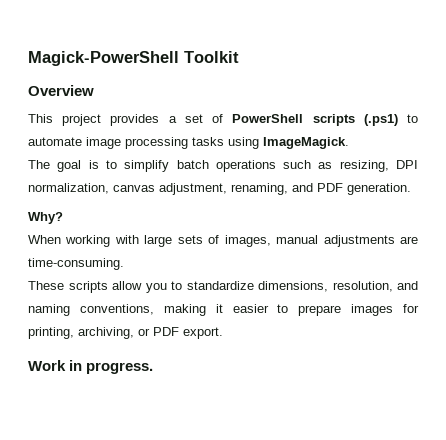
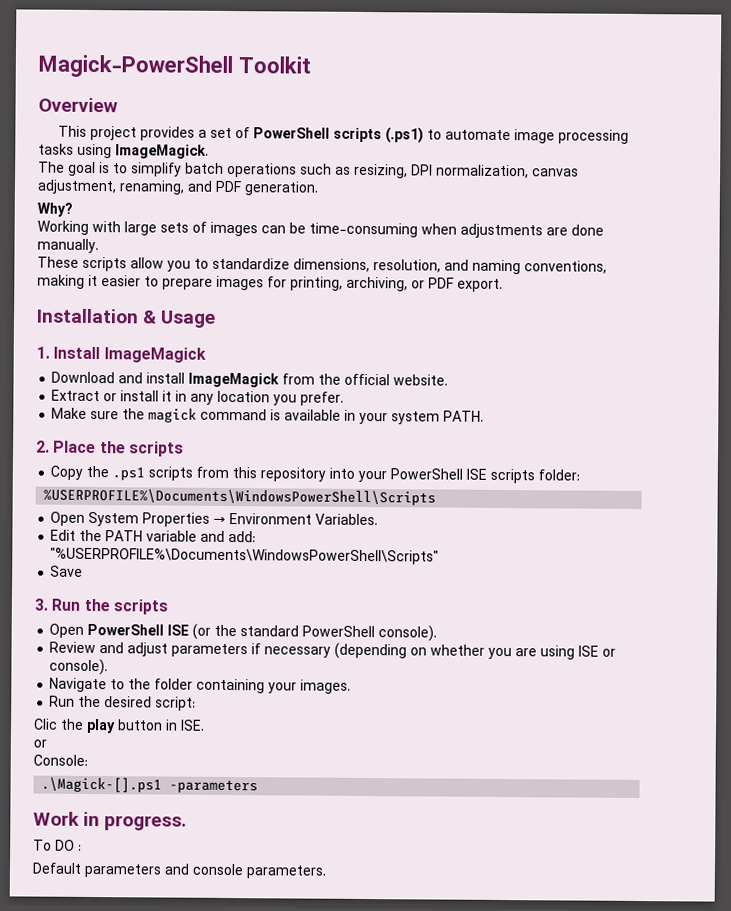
[28,235,111,247] When working -> [37,220,89,235] Working
[224,235,419,247] [28,258,124,270] images, manual adjustments are time-consuming. -> [210,221,604,239] [37,238,99,254] images can be time-consuming when adjustments are done manually.
[28,360,154,374] Work in progress. -> [36,308,217,328] [36,346,206,363] [51,371,449,388] [51,389,345,406] [51,407,485,425] [36,440,184,457] [50,465,581,484] [43,487,437,506] [50,511,379,527] [50,529,257,543] [50,547,440,565] [50,565,84,577] [34,598,168,615] [49,623,438,642] [49,641,617,660] [49,658,109,676] [49,677,352,694] [49,695,197,711] [33,718,205,734] [33,739,47,748] [33,754,88,766] [41,776,259,794] [33,811,188,831] [33,839,82,851] [32,862,326,879] Installation & Usage // 1. Install ImageMagick // Download and install ImageMagick from the official website. // Extract or install it in any location you prefer. // Make sure the magick command is available in your system PATH. // 2. Place the scripts // Copy the .ps1 scripts from this repository into your PowerShell ISE scripts folder: // %USERPROFILE%\Documents\WindowsPowerShell\Scripts // Open System Properties → Environment Variables. // Edit the PATH variable and add: "%USERPROFILE%\Documents\WindowsPowerShell\Scripts" // Save // 3. Run the scripts // Open PowerShell ISE (or the standard PowerShell console). // Review and adjust parameters if necessary (depending on whether you are using ISE or console). // Navigate to the folder containing your images. // Run the desired script: // Clic the play button in ISE. // or // Console: // .\Magick-[].ps1 -parameters // Work in progress. // To DO : // Default parameters and console parameters.

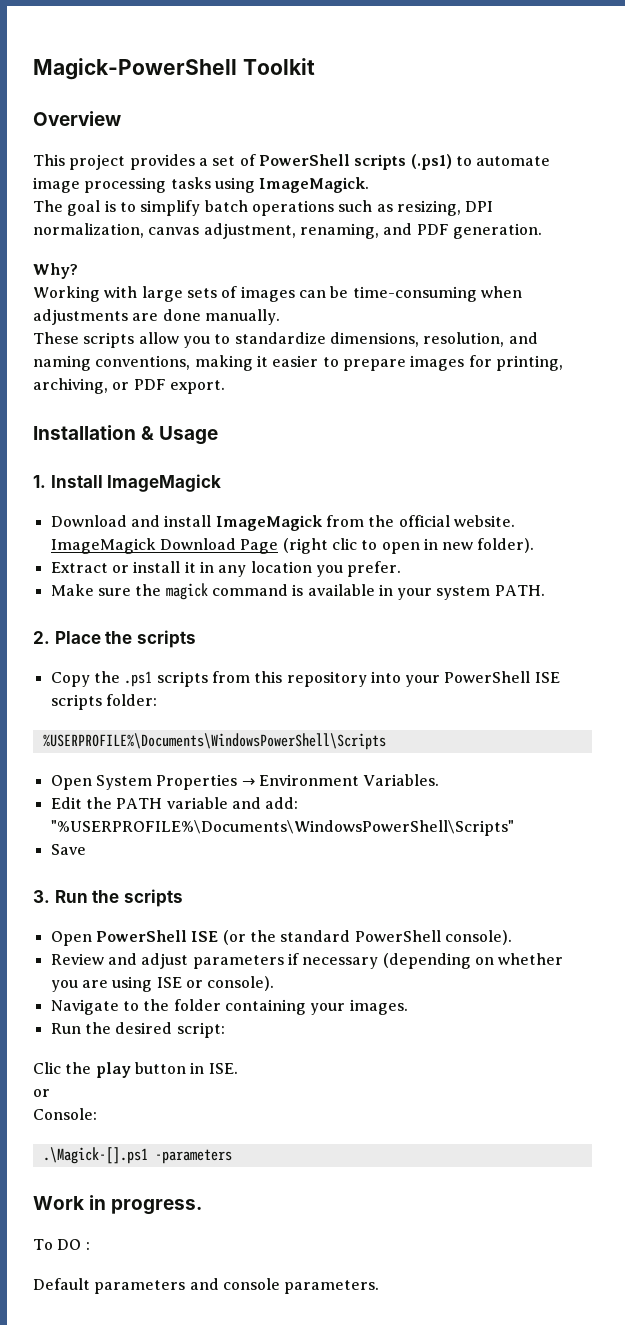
(449, 380) none -> [50,538,535,554] ImageMagick Download Page (right clic to open in new folder).

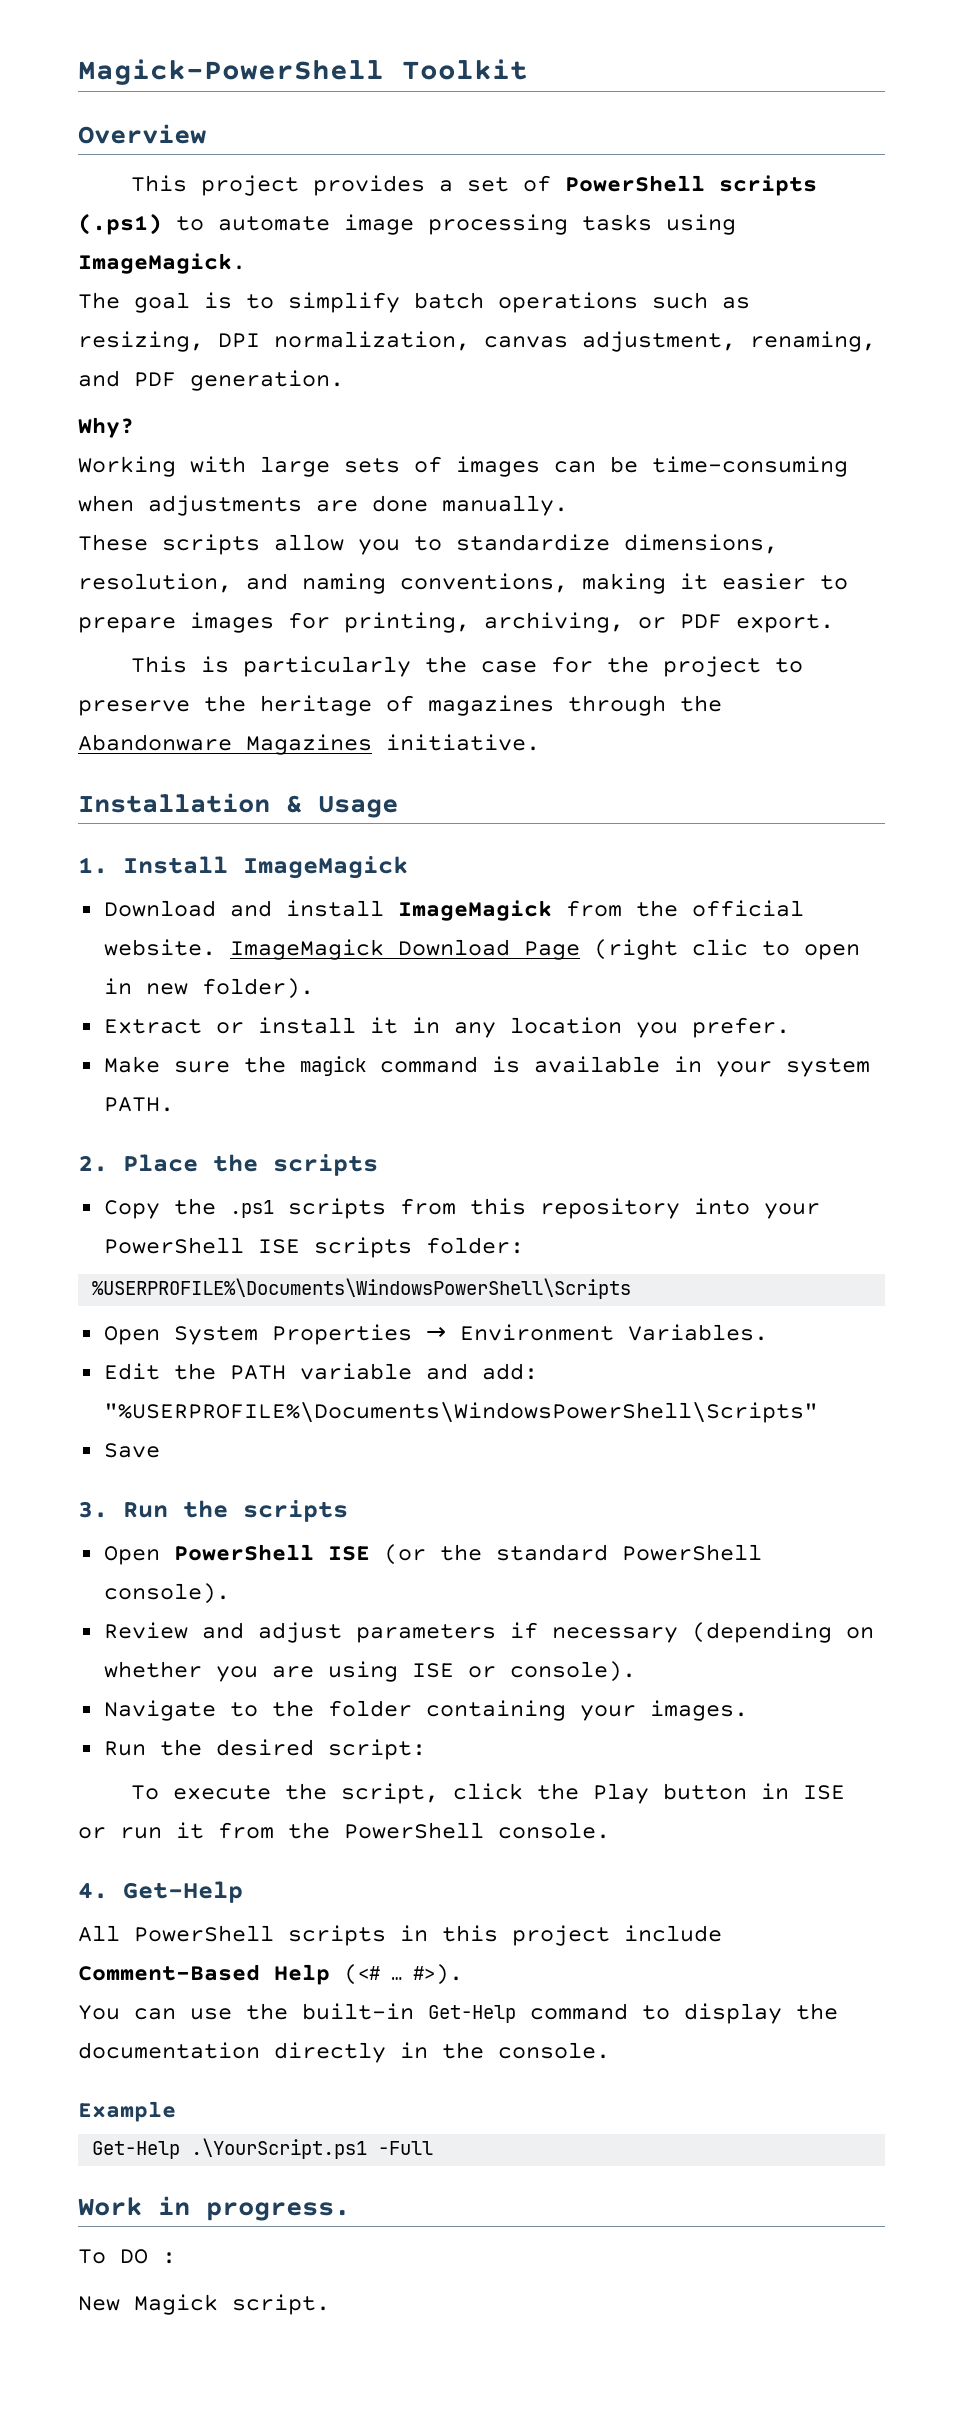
(225, 387) none -> [131,656,804,677] [78,695,722,716] [78,734,540,755] // This is particularly the case for the project to preserve the heritage of magazines through the Abandonware Magazines initiative.
[33,1062,238,1078] [33,1089,50,1097] [33,1108,97,1120] [42,1147,232,1164] Clic the play button in ISE. // or // Console: // .\Magick-[].ps1 -parameters -> [131,1783,846,1804] [78,1822,610,1839] [78,1881,243,1903] [78,1925,722,1946] [78,1964,463,1985] [78,2003,838,2024] [78,2042,610,2063] [78,2101,176,2122] [92,2138,434,2159] To execute the script, click the Play button in ISE or run it from the PowerShell console. // 4. Get-Help // All PowerShell scripts in this project include Comment-Based Help (<# … #>). // You can use the built-in Get-Help command to display the documentation directly in the console. // Example // Get-Help .\YourScript.ps1 -Full
[33,1278,380,1294] Default parameters and console parameters. -> [78,2294,330,2315] New Magick script.

